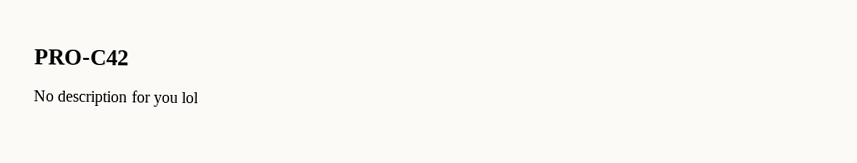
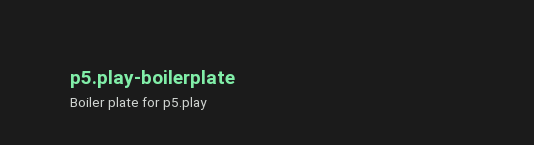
[34,49,129,66] [33,90,200,107] PRO-C42 // No description for you lol -> [70,70,235,88] [70,97,207,110] p5.play-boilerplate // Boiler plate for p5.play

